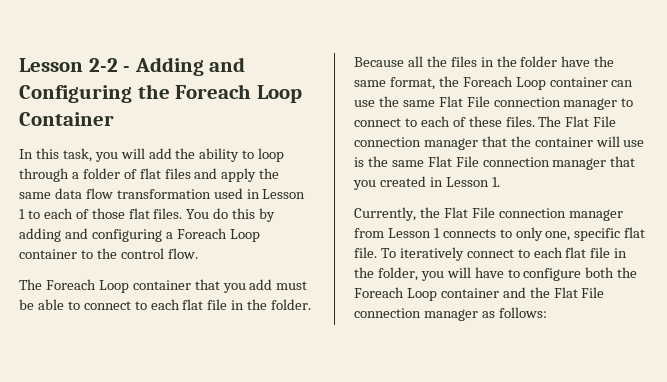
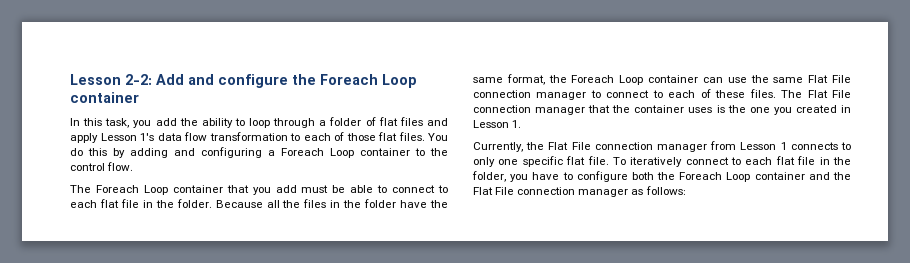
[19,57,246,76] [19,84,302,103] [19,112,114,126] Lesson 2-2 - Adding and Configuring the Foreach Loop Container -> [70,74,417,88] [70,92,139,103] Lesson 2-2: Add and configure the Foreach Loop container
[120,148,145,159] will -> (152, 124) none
[259,168,280,179] [19,192,51,199] the same -> [100,133,154,141] Lesson 1's
[213,188,306,199] [19,209,25,219] used in Lesson 1 -> (288, 136) none
[595,136,645,147] [354,156,636,170] will use is the same Flat File connection manager that -> [688,105,770,113] uses is the one
[545,231,571,241] one, -> [498,159,519,165] one
[446,267,471,278] will -> (529, 178) none

